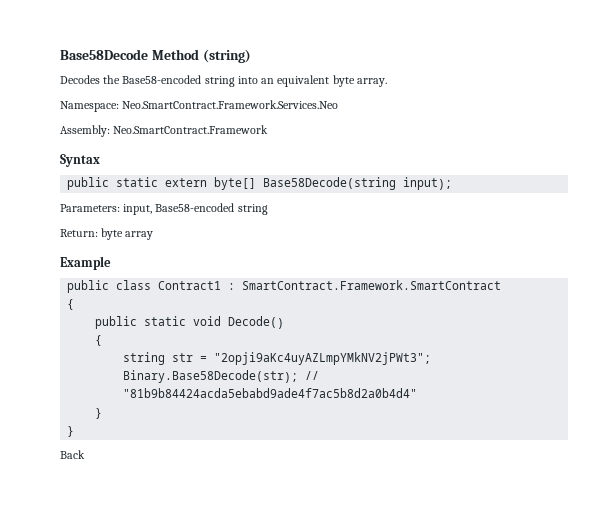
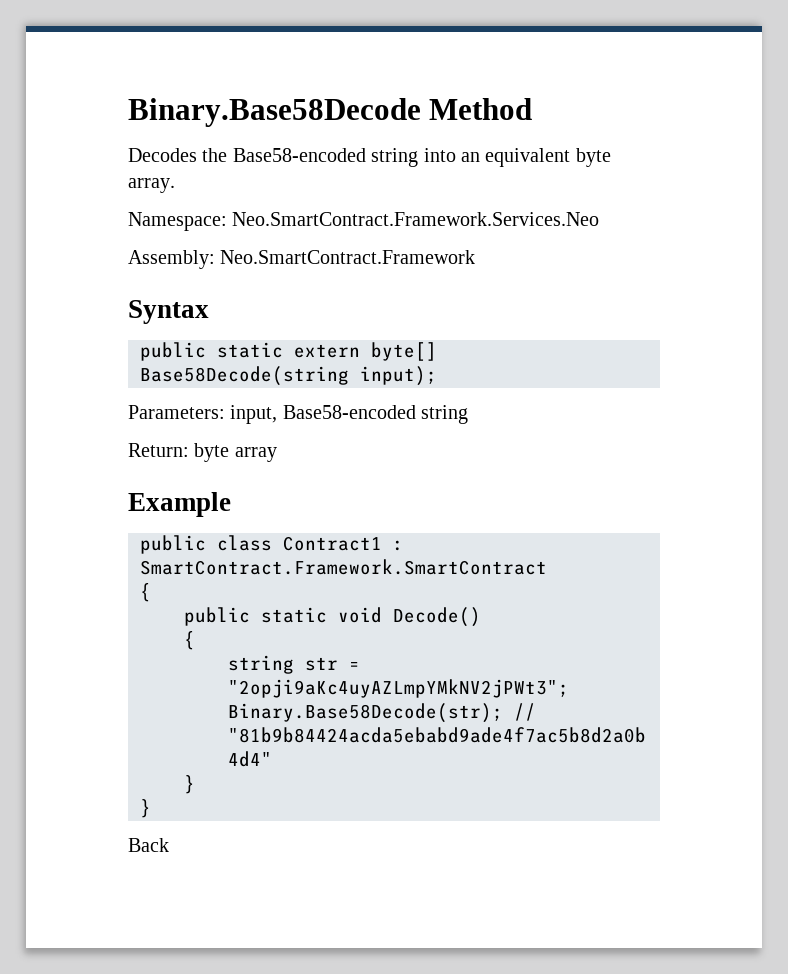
[60,49,148,60] Base58Decode -> [128,98,421,127] Binary.Base58Decode
[202,49,251,63] (string) -> (533, 109) none

